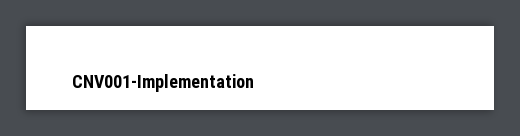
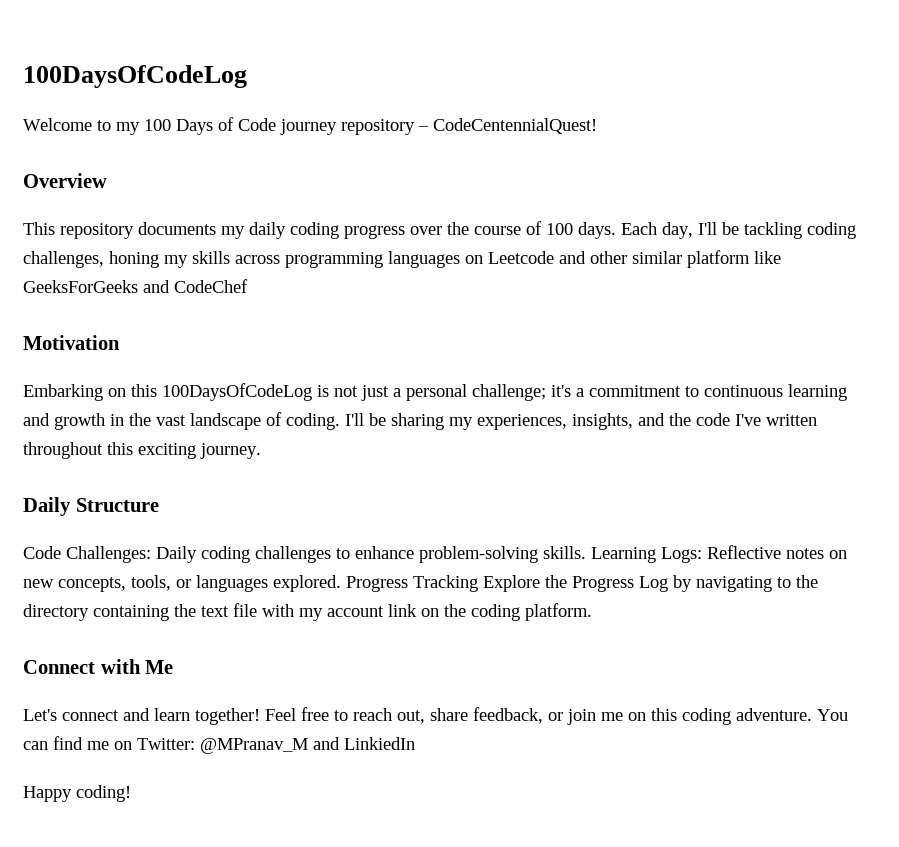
[72,74,254,92] CNV001-Implementation -> [23,65,247,88] [23,117,597,135] [23,173,107,188] [23,221,856,239] [23,250,781,268] [23,279,248,293] [23,335,120,350] [23,383,847,401] [23,412,817,430] [23,442,261,459] [23,497,159,516] [23,545,847,563] [23,575,818,592] [23,603,592,621] [23,659,174,674] [23,707,848,725] [23,736,415,754] [23,785,131,802] 100DaysOfCodeLog // Welcome to my 100 Days of Code journey repository – CodeCentennialQuest! // Overview // This repository documents my daily coding progress over the course of 100 days. Each day, I'll be tackling coding challenges, honing my skills across programming languages on Leetcode and other similar platform like GeeksForGeeks and CodeChef // Motivation // Embarking on this 100DaysOfCodeLog is not just a personal challenge; it's a commitment to continuous learning and growth in the vast landscape of coding. I'll be sharing my experiences, insights, and the code I've written throughout this exciting journey. // Daily Structure // Code Challenges: Daily coding challenges to enhance problem-solving skills. Learning Logs: Reflective notes on new concepts, tools, or languages explored. Progress Tracking Explore the Progress Log by navigating to the directory containing the text file with my account link on the coding platform. // Connect with Me // Let's connect and learn together! Feel free to reach out, share feedback, or join me on this coding adventure. You can find me on Twitter: @MPranav_M and LinkiedIn // Happy coding!

